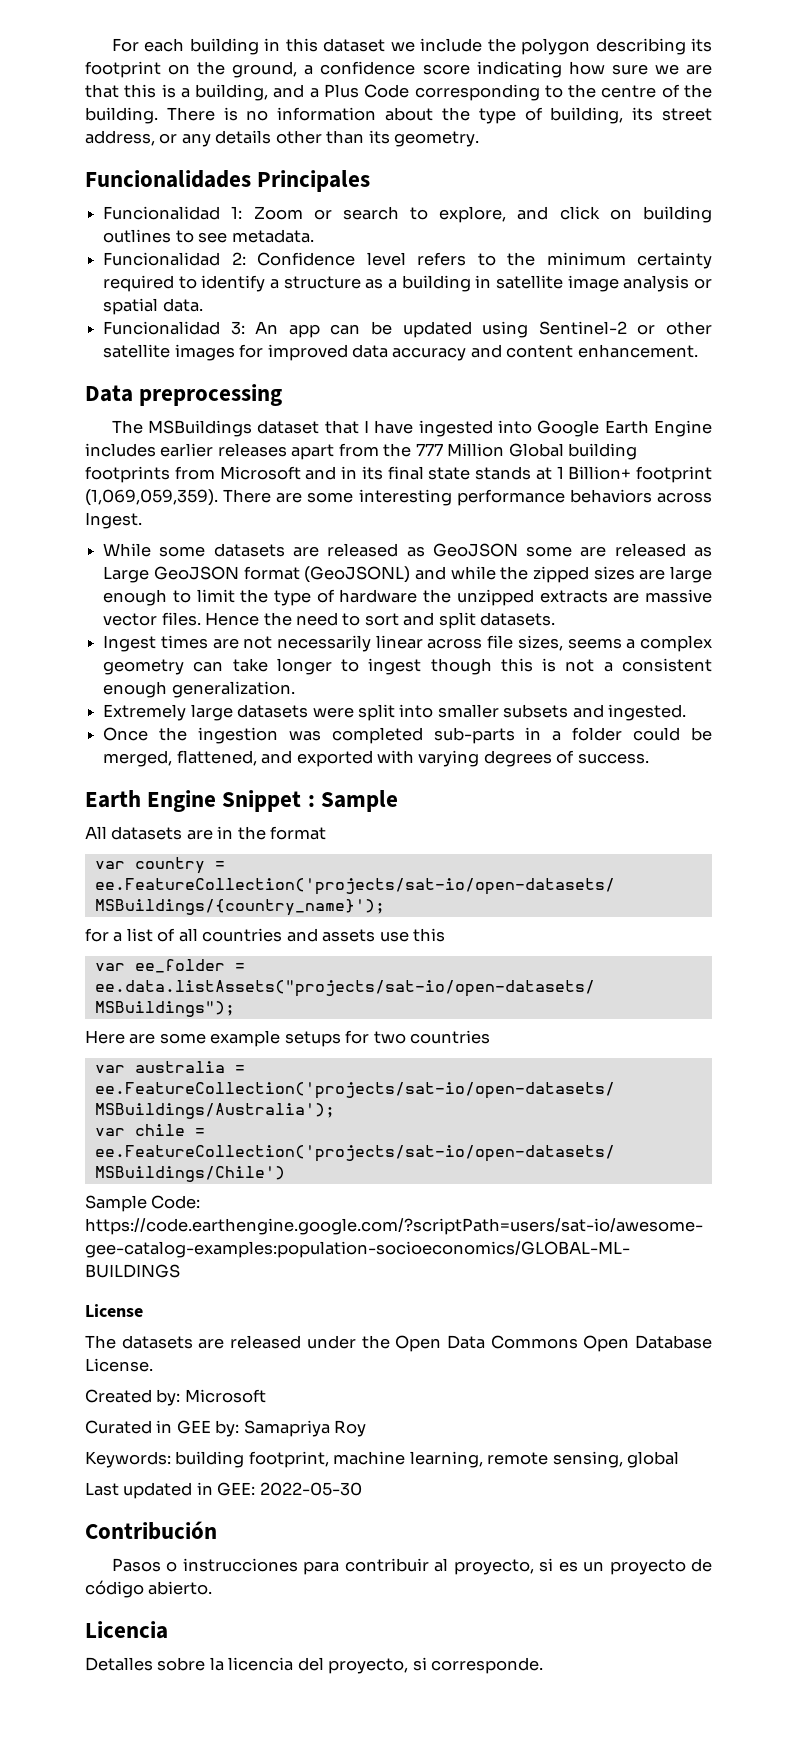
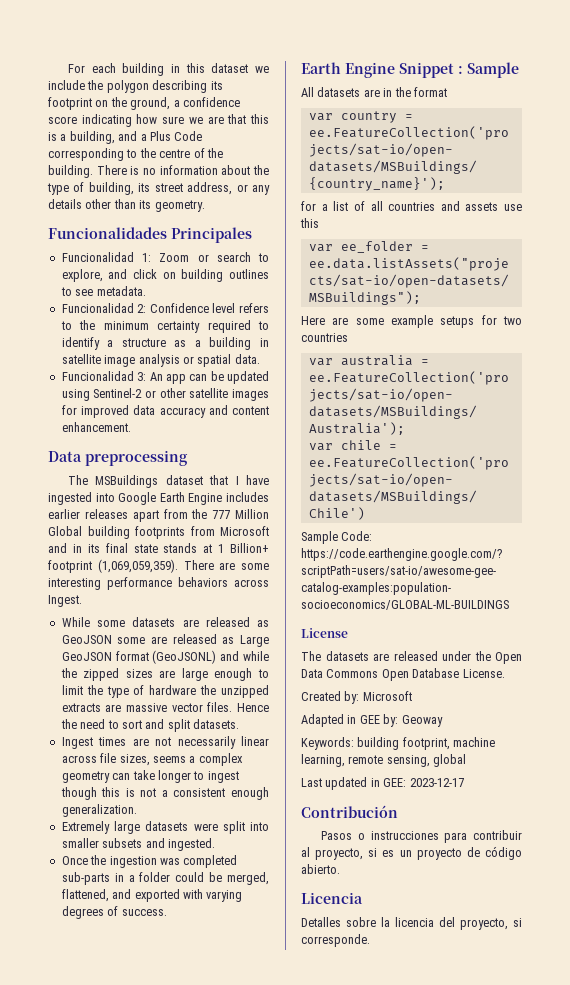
[85,1420,152,1434] Curated -> [301,714,344,727] Adapted
[243,1420,367,1437] Samapriya Roy -> [401,715,443,727] Geoway
[259,1482,362,1496] 2022-05-30 -> [409,778,464,787] 2023-12-17

